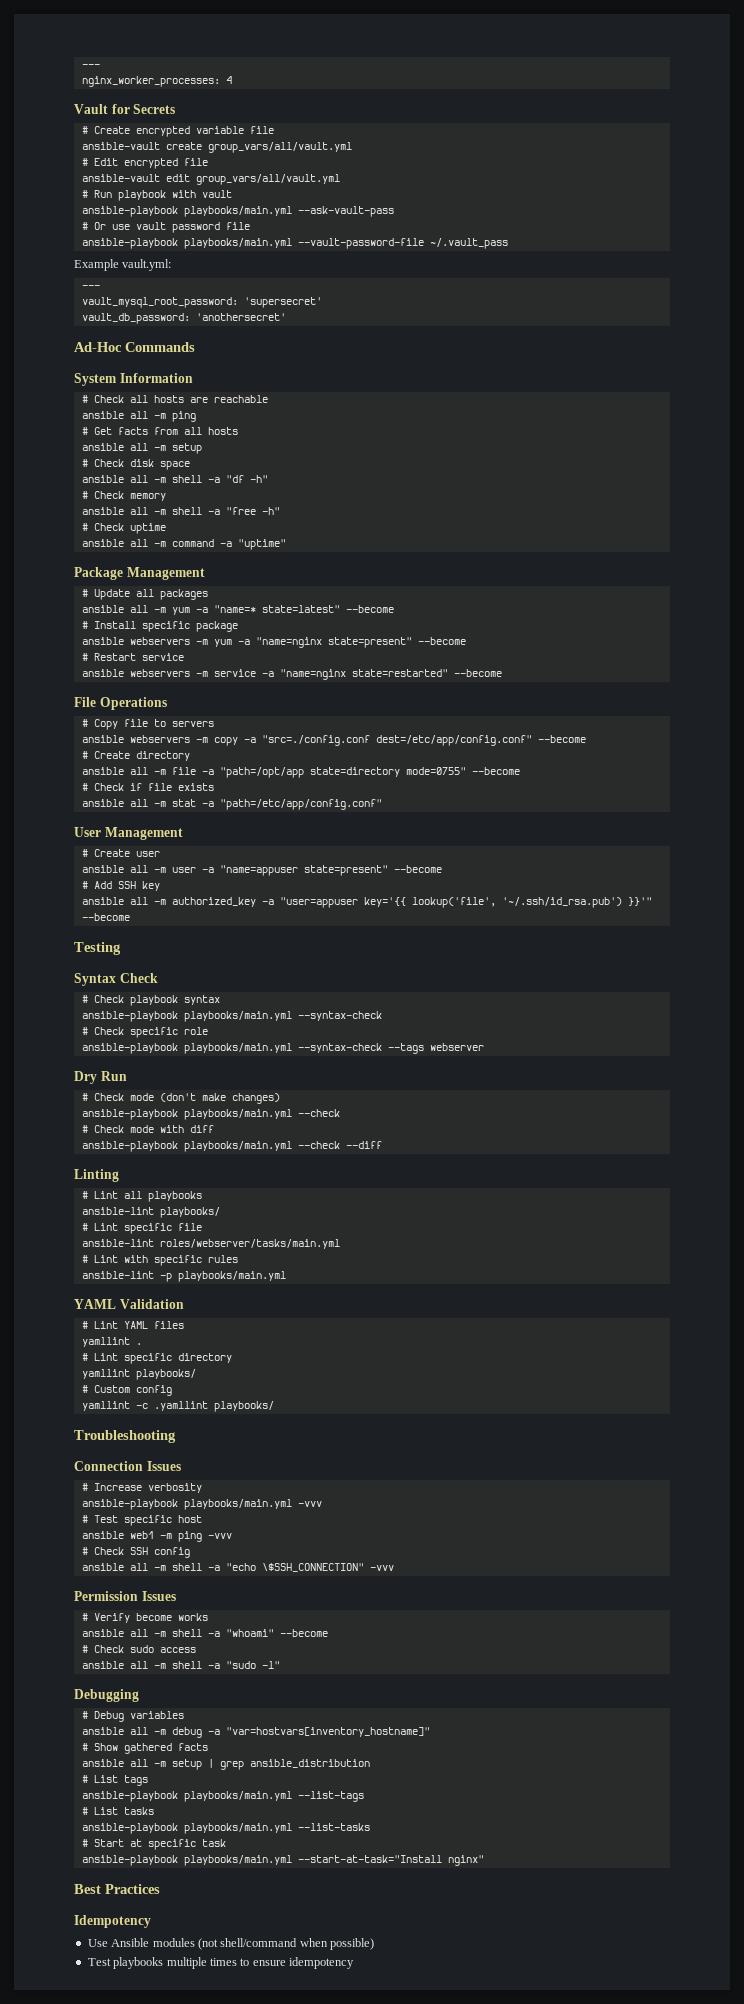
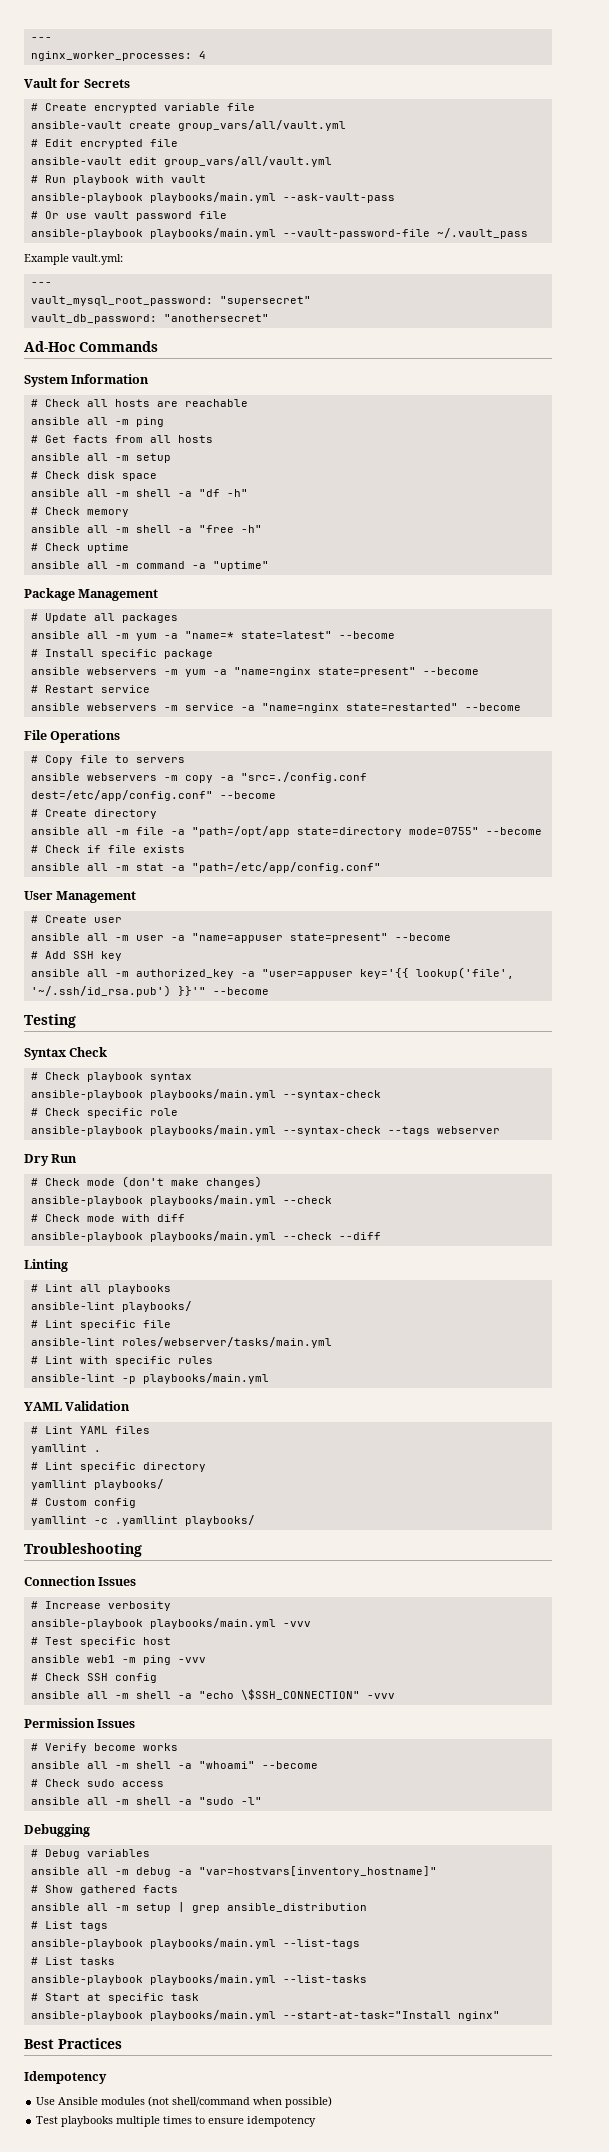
[243,297,322,308] 'supersecret' -> [219,296,311,306] "supersecret"
[195,313,286,321] 'anothersecret' -> [163,314,269,322] "anothersecret"

